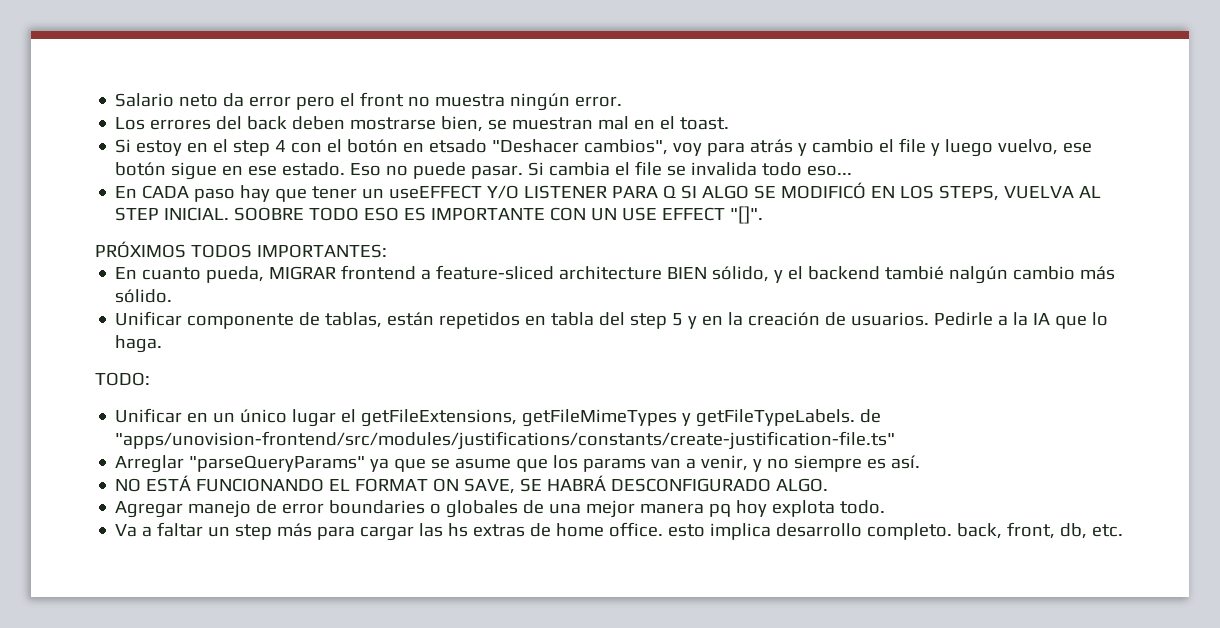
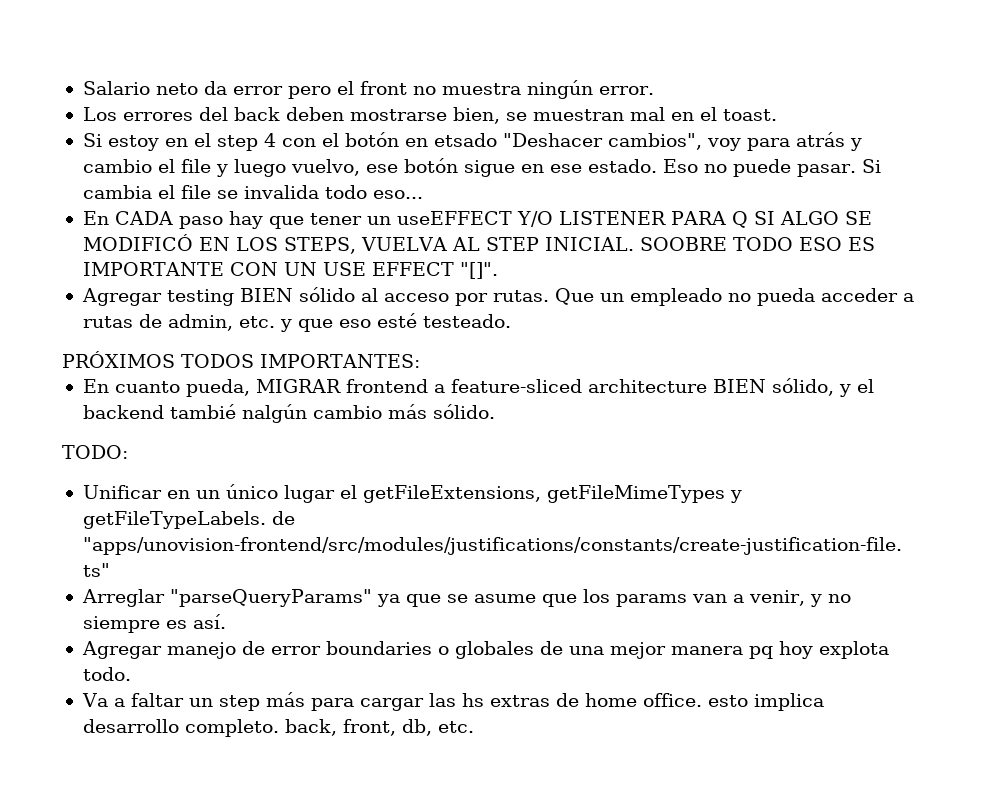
(764, 215) none -> [81,287,914,306] [82,313,511,332] // Agregar testing BIEN sólido al acceso por rutas. Que un empleado no pueda acceder a rutas de admin, etc. y que eso esté testeado.
[115,311,1109,329] [115,335,163,353] // Unificar componente de tablas, están repetidos en tabla del step 5 y en la creación de usuarios. Pedirle a la IA que lo haga. -> (495, 411) none
[115,475,829,494] // NO ESTÁ FUNCIONANDO EL FORMAT ON SAVE, SE HABRÁ DESCONFIGURADO ALGO. -> (226, 621) none

